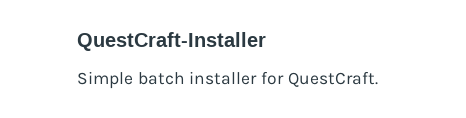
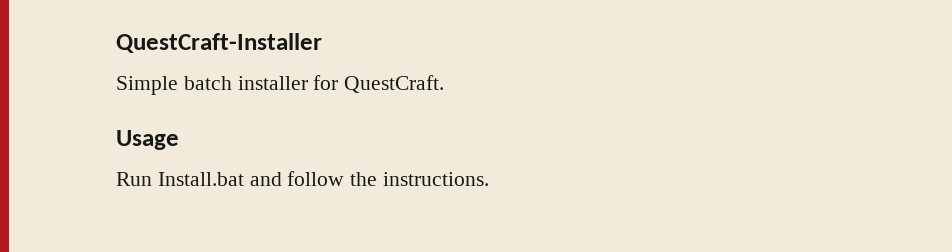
(378, 79) none -> [116,130,179,150] [116,171,490,186] // Usage // Run Install.bat and follow the instructions.

